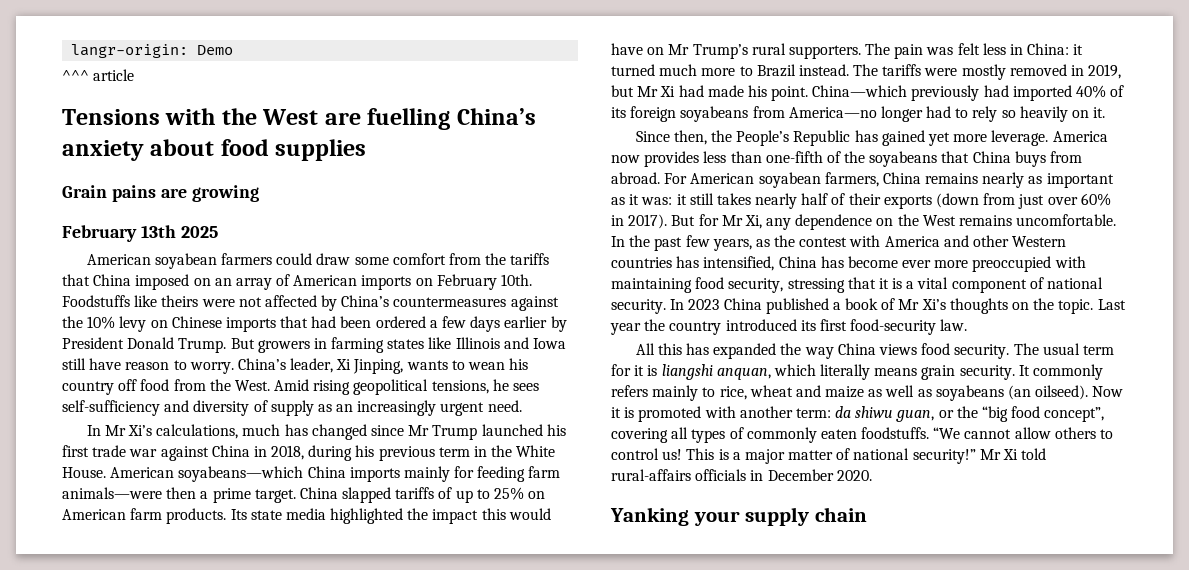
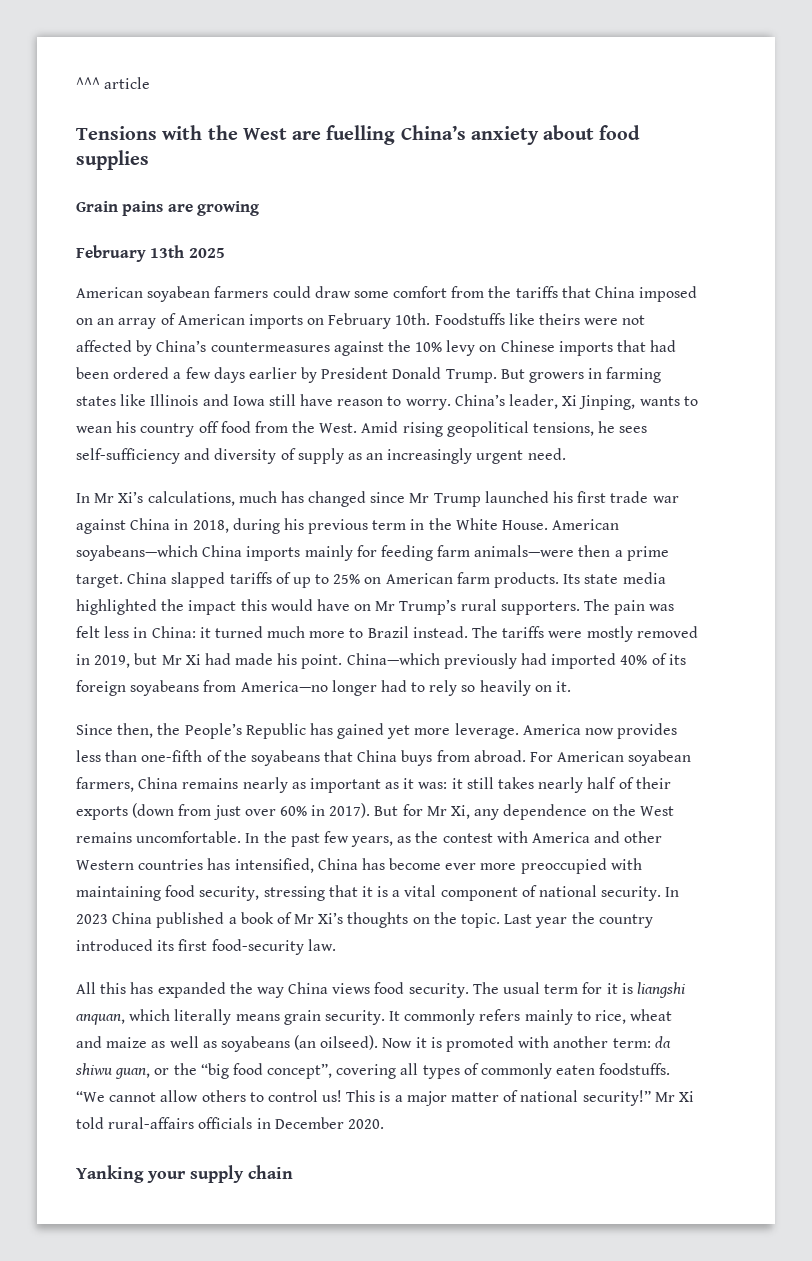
[71,44,234,58] langr-origin: Demo // -> (76, 83) none

